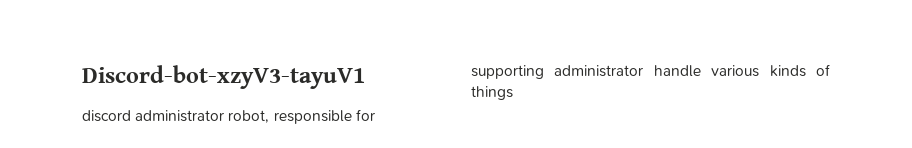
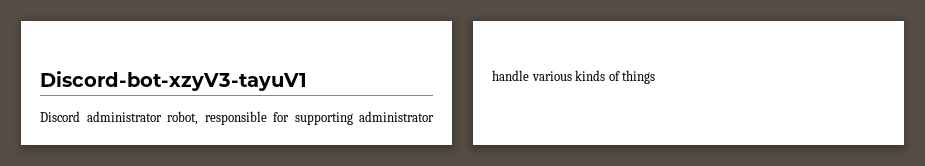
[82,110,131,122] discord -> [40,111,80,122] Discord

